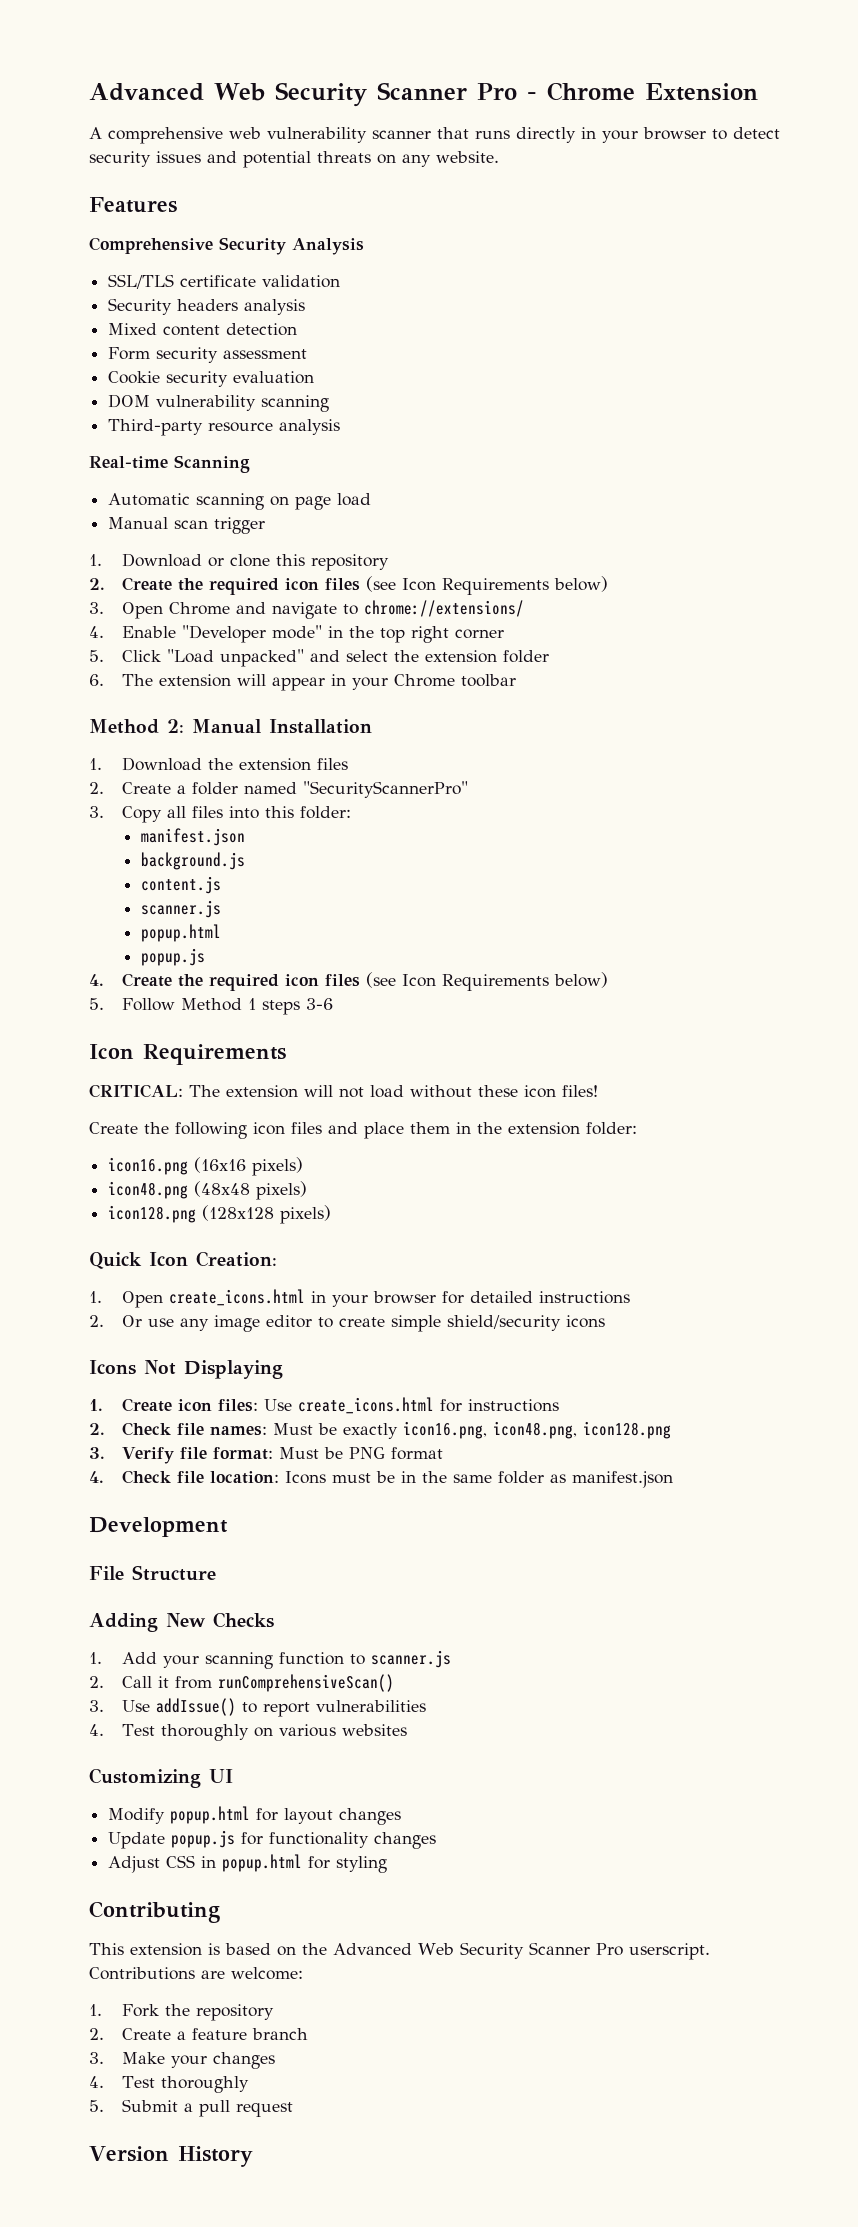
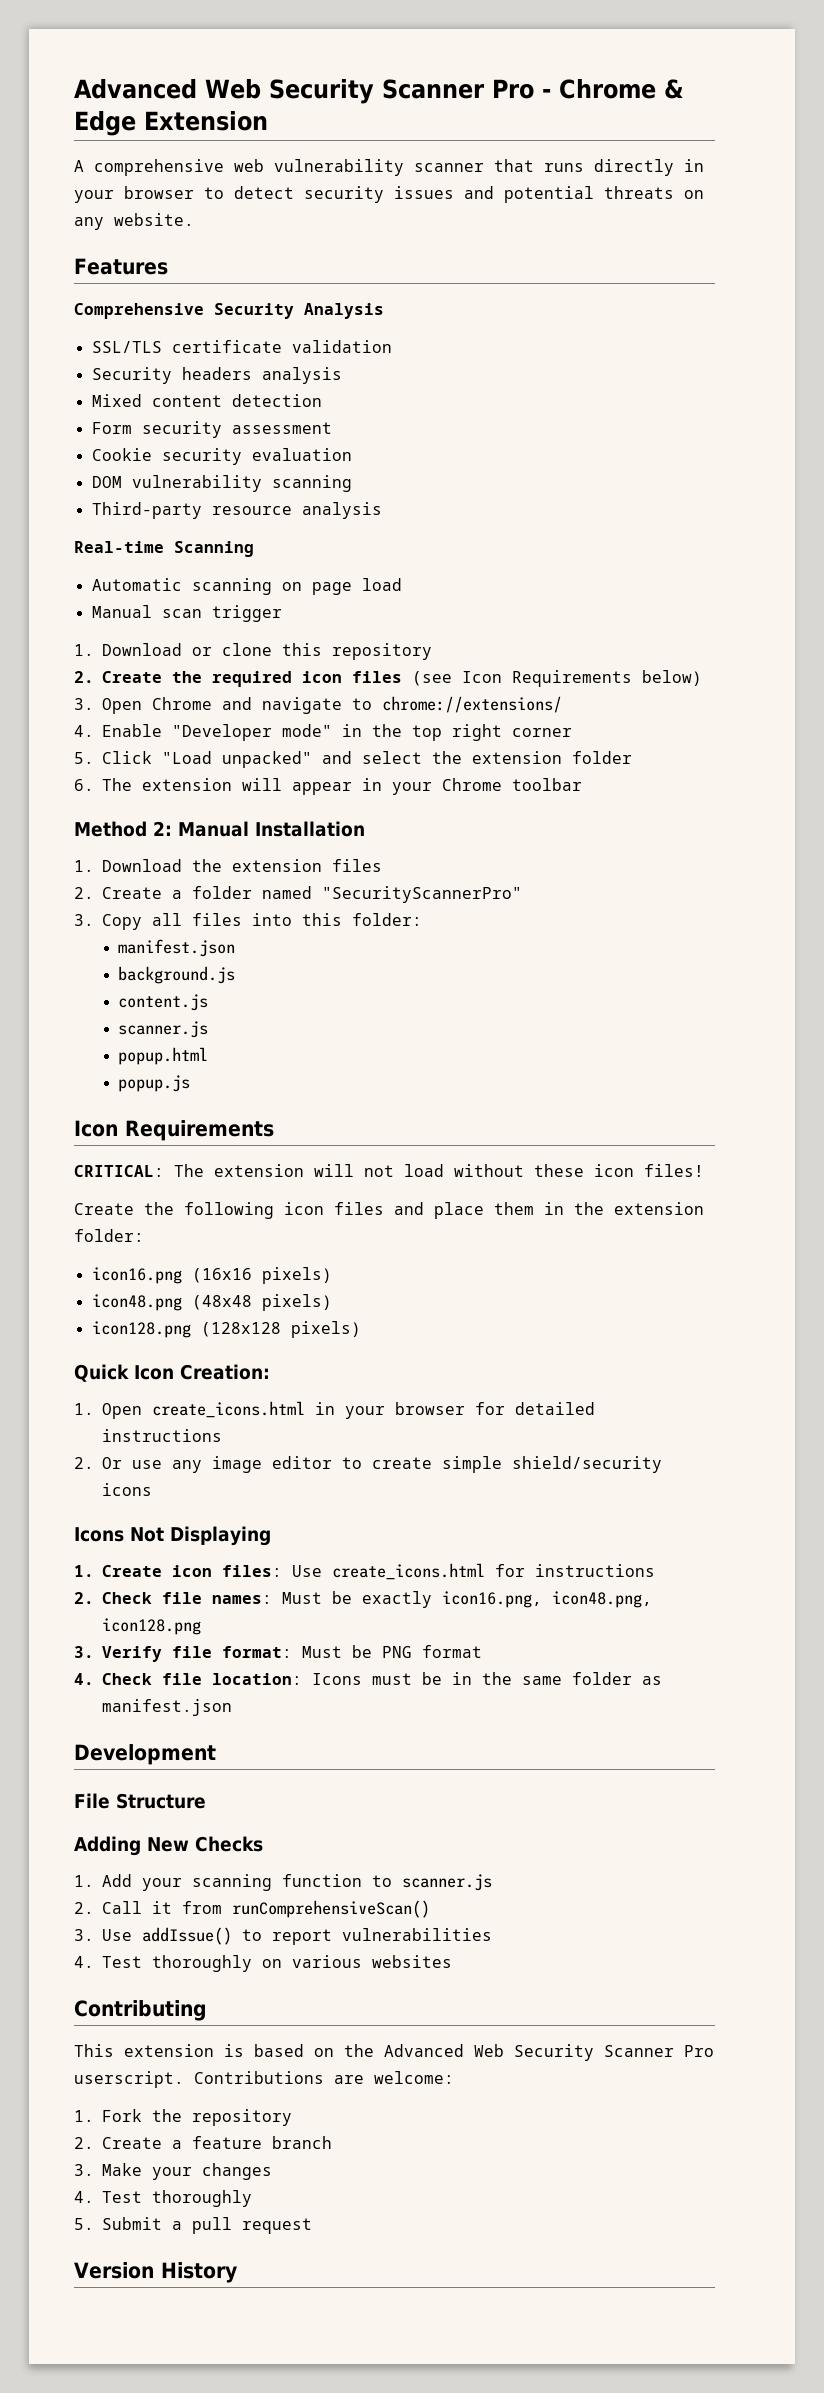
(635, 91) none -> [663,79,684,99] [74,111,136,136] & Edge
[89,972,608,991] [89,998,333,1015] // 4. Create the required icon files (see Icon Requirements below) // 5. Follow Method 1 steps 3-6 -> (191, 1083) none
[89,1768,233,1788] [108,1806,402,1825] [108,1830,437,1849] [108,1854,388,1873] // Customizing UI // Modify popup.html for layout changes // Update popup.js for functionality changes // Adjust CSS in popup.html for styling -> (452, 1961) none

